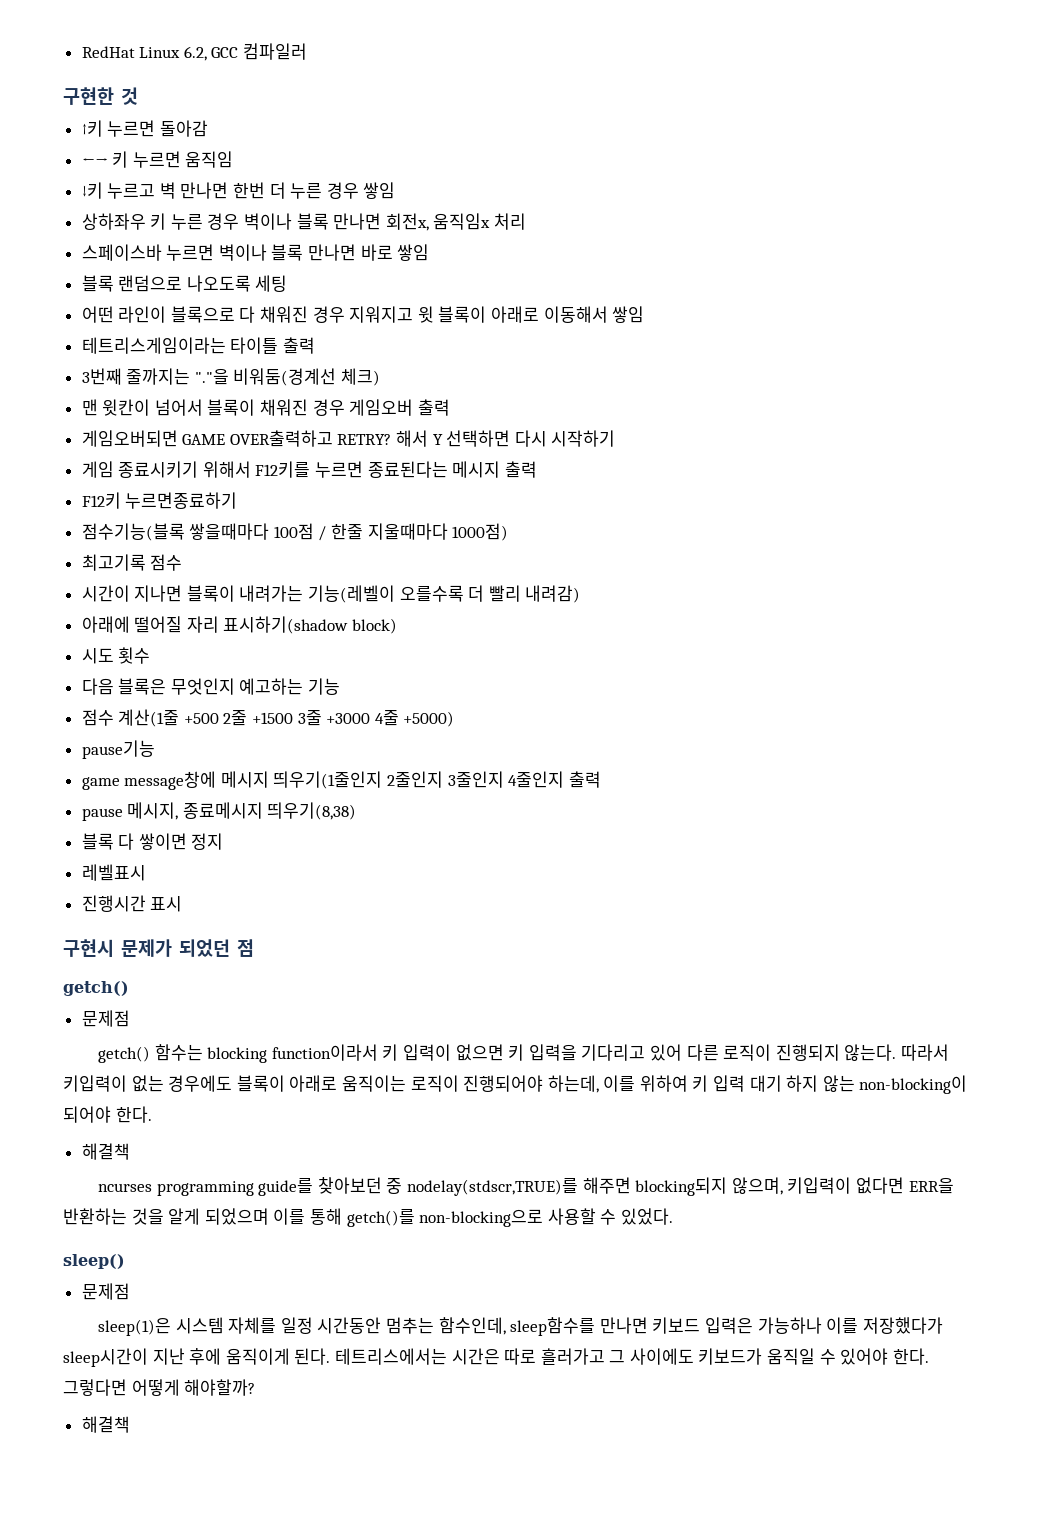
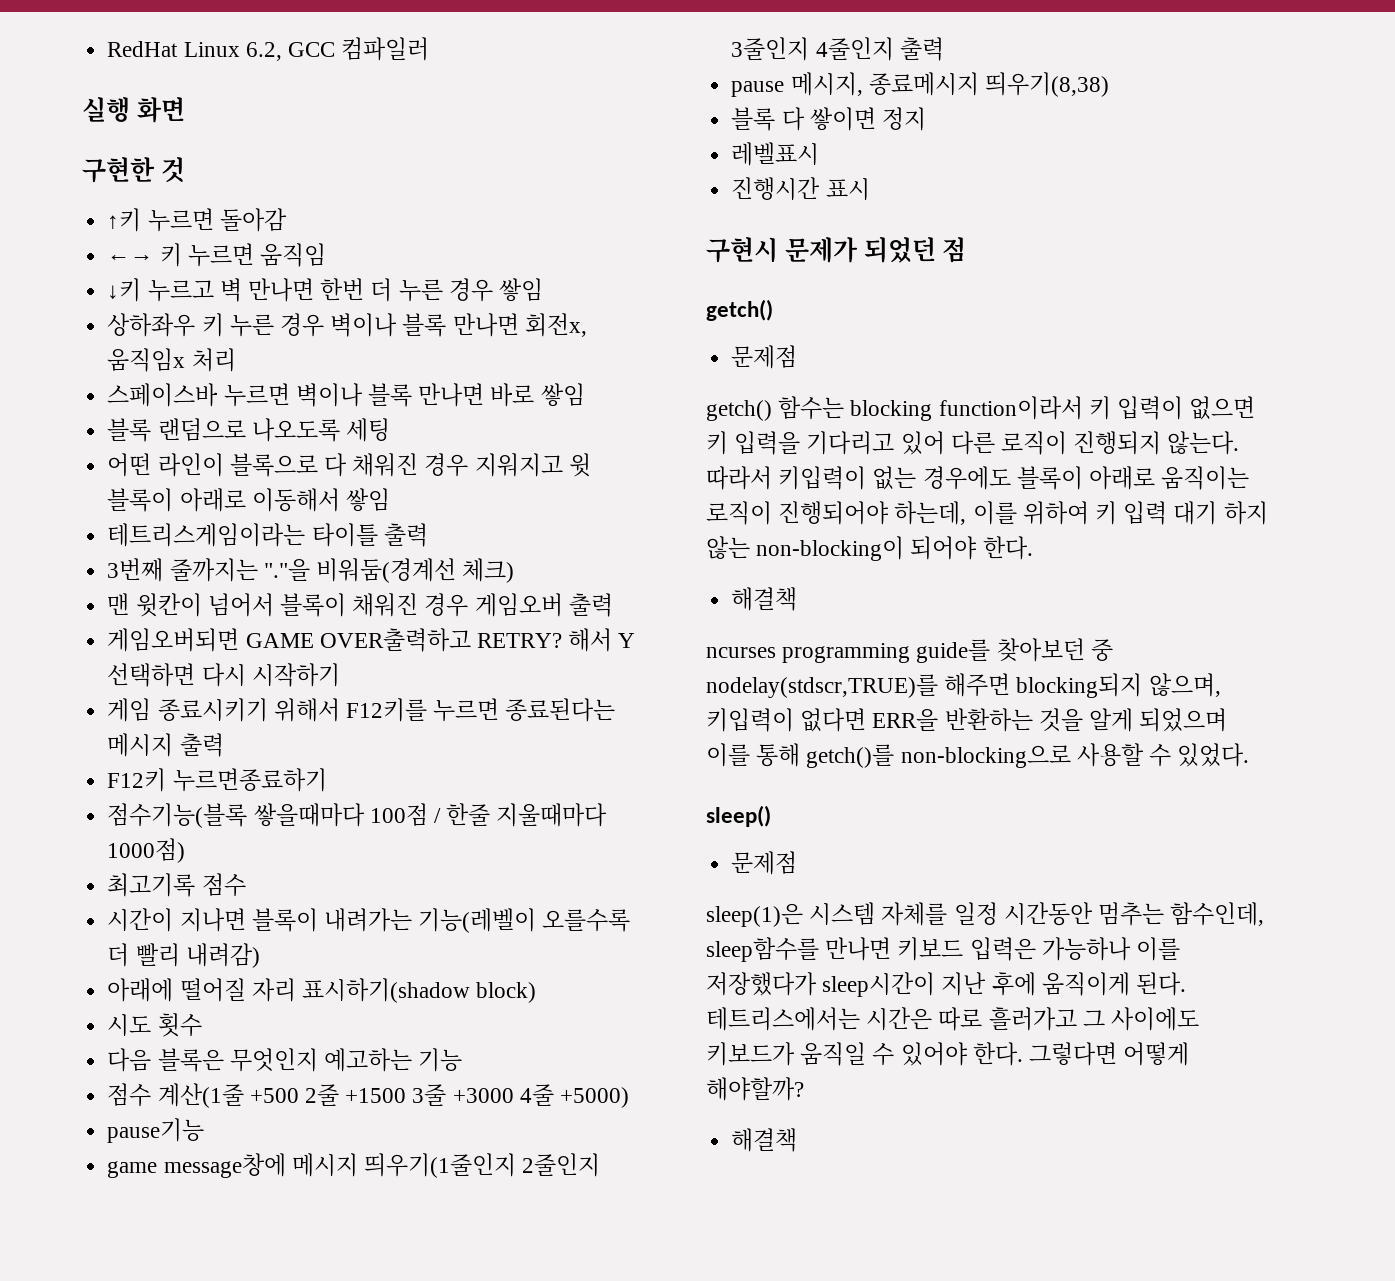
(308, 51) none -> [82,97,185,123] // 실행 화면

